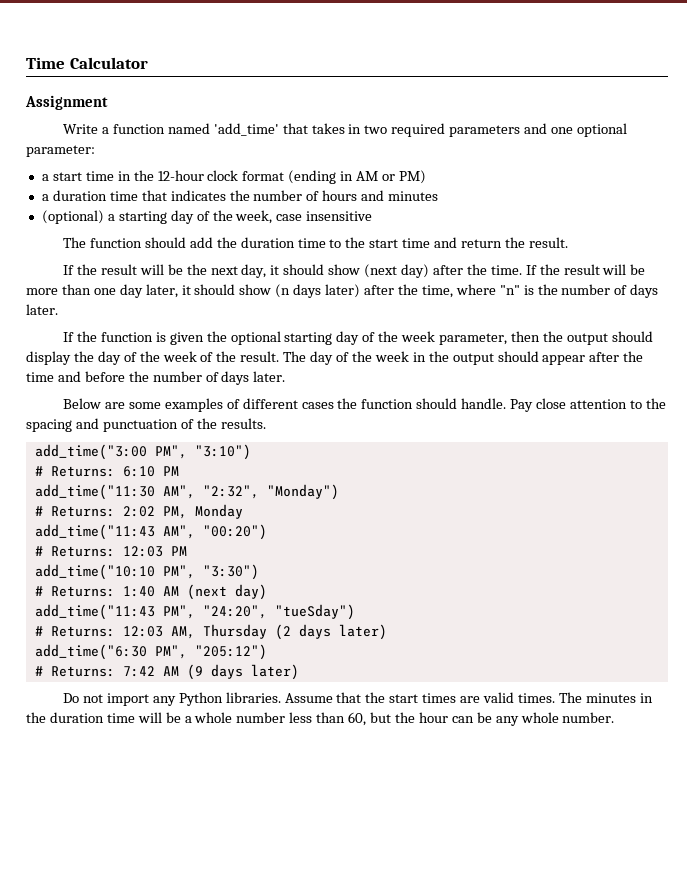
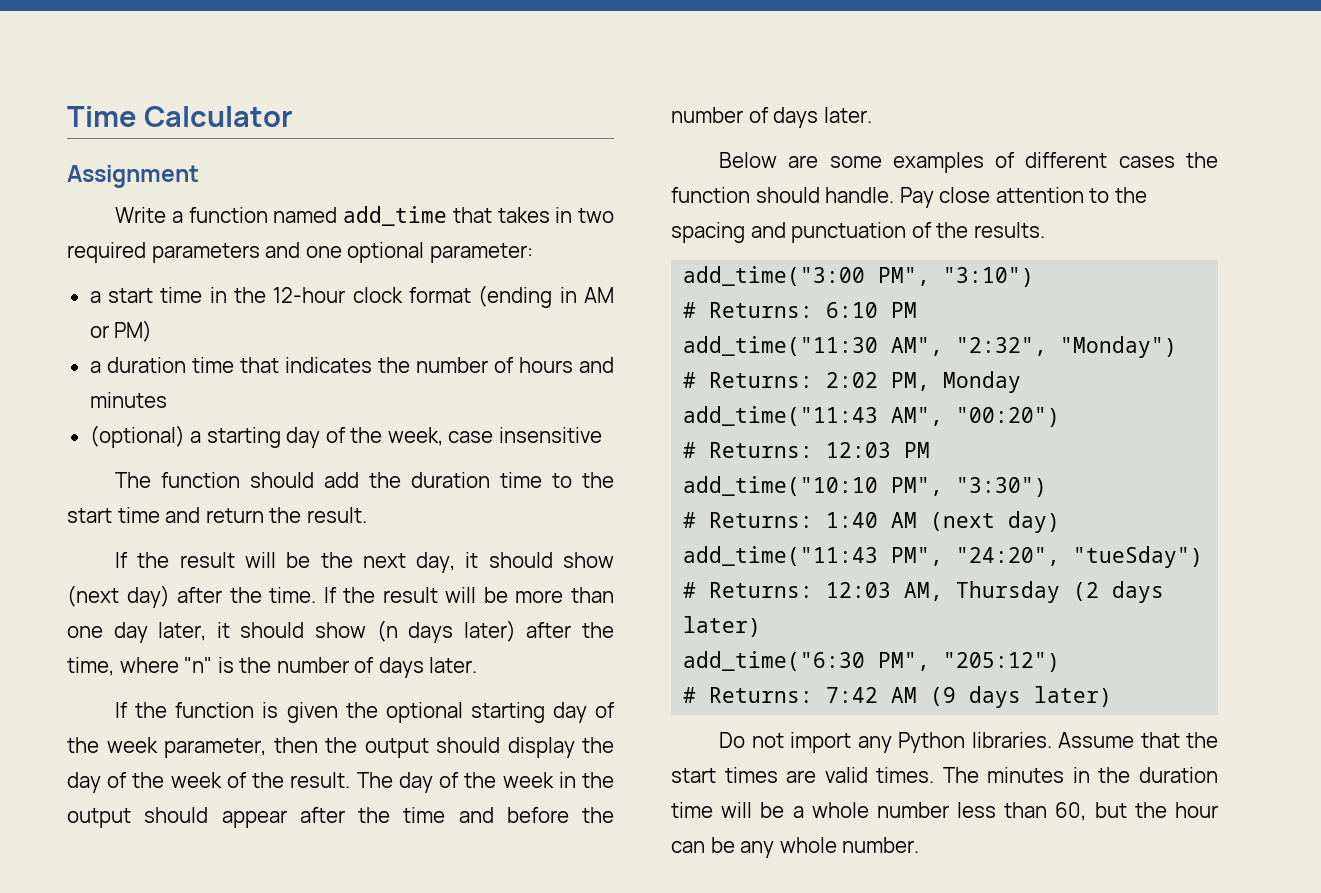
[213,123,279,136] 'add_time' -> [343,206,448,226] add_time

